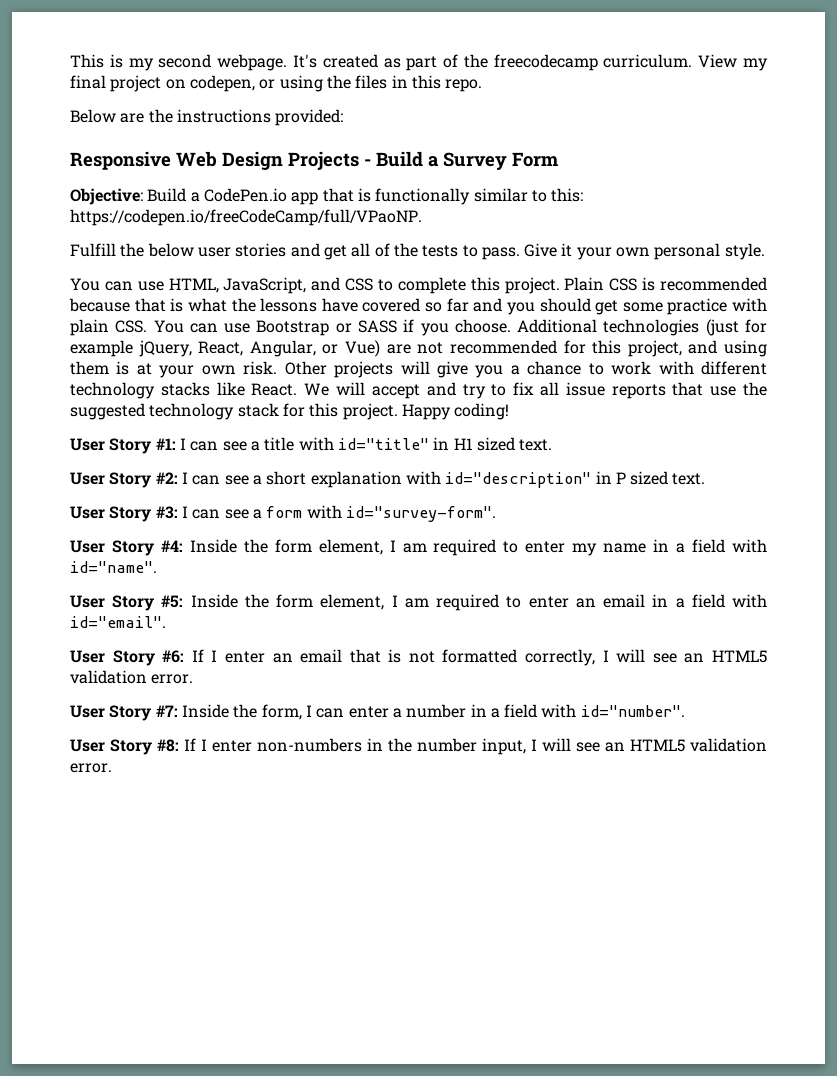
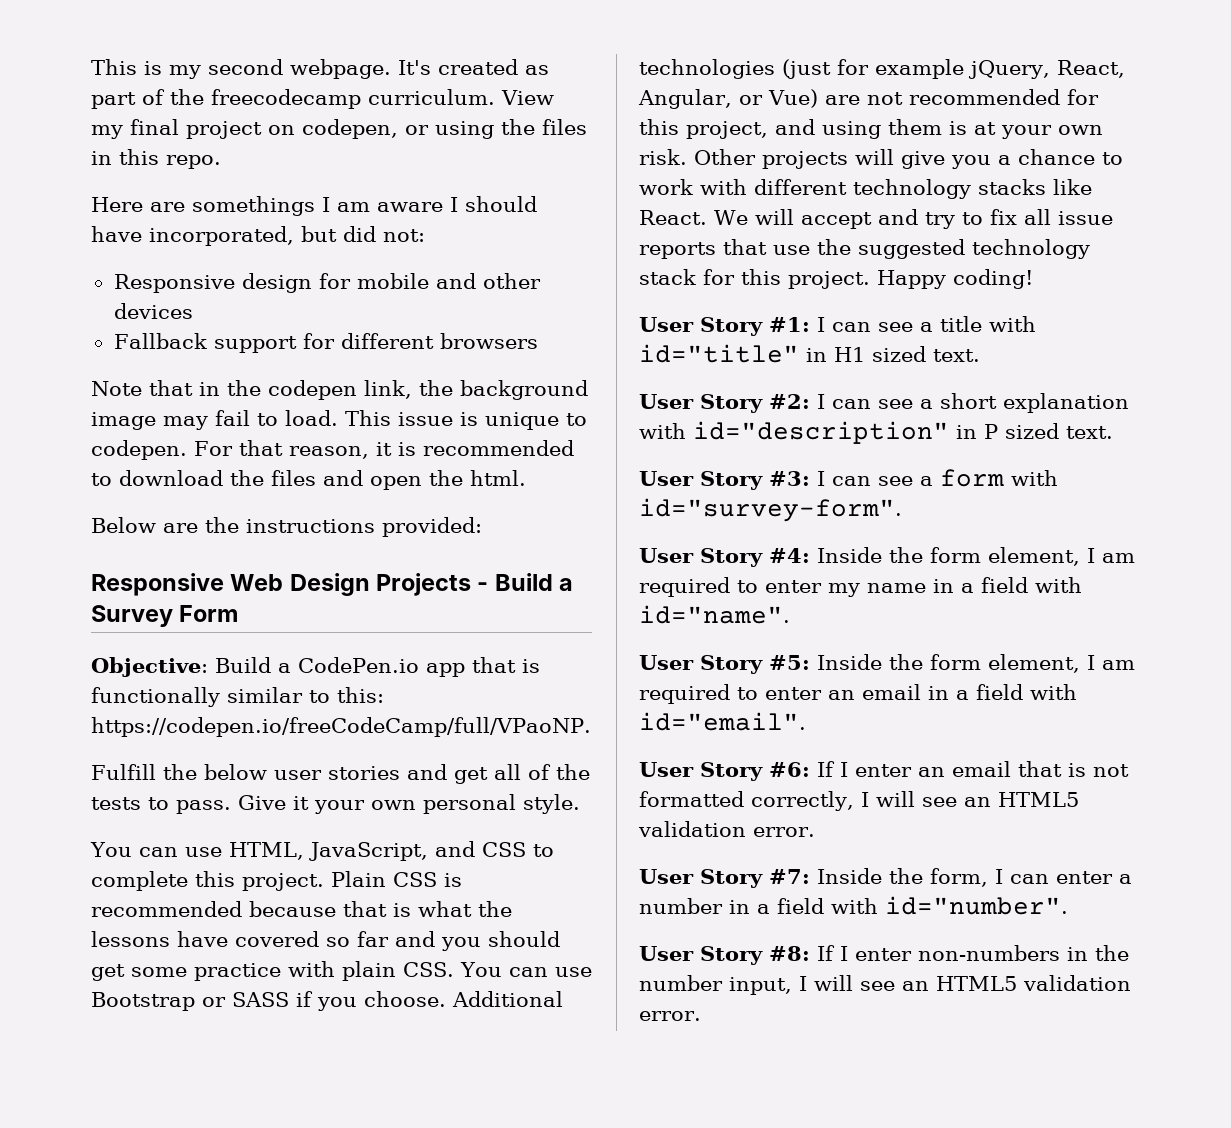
(483, 85) none -> [91,196,537,216] [91,226,425,246] [113,273,541,293] [113,303,193,319] [113,333,538,353] [91,380,588,400] [91,410,587,430] [91,440,574,460] [91,470,526,490] // Here are somethings I am aware I should have incorporated, but did not: // Responsive design for mobile and other devices // Fallback support for different browsers // Note that in the codepen link, the background image may fail to load. This issue is unique to codepen. For that reason, it is recommended to download the files and open the html.

